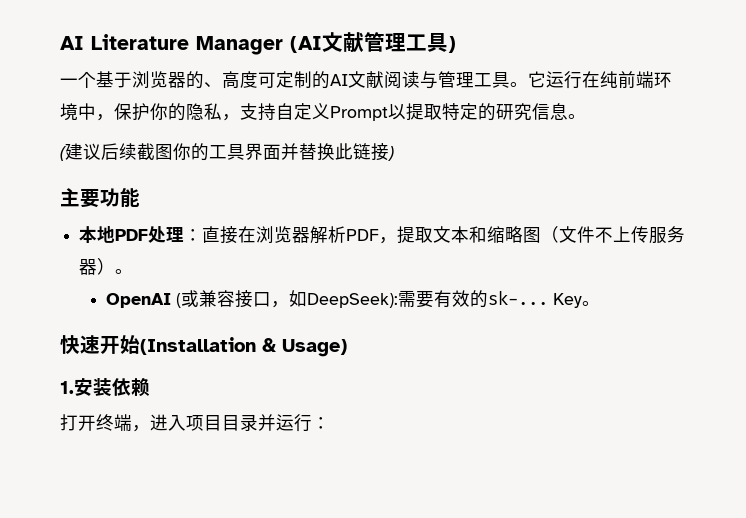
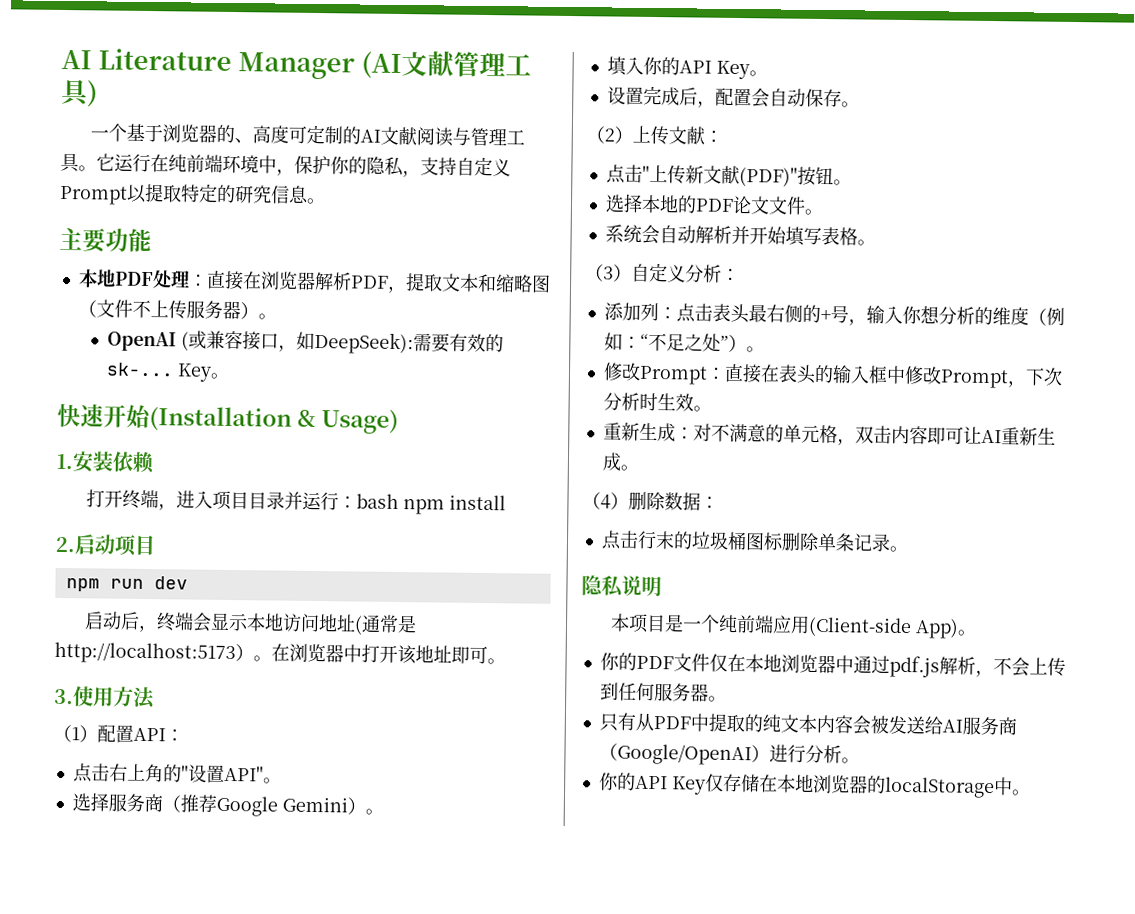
[60,143,394,161] // (建议后续截图你的工具界面并替换此链接) -> (326, 201) none
(330, 423) none -> [356,493,507,515] [55,534,156,556] [65,576,188,592] [84,611,418,635] [54,641,506,665] [54,686,156,710] [53,724,184,743] [72,763,282,784] [71,792,384,817] [606,56,768,80] [606,85,860,108] [586,125,723,146] [605,164,852,187] [604,193,823,216] [604,224,876,246] [585,262,740,283] [603,302,1065,326] [603,332,765,353] [602,362,1063,389] [602,392,712,412] [602,422,1056,446] [601,452,639,471] [582,491,719,511] [600,530,908,553] [581,575,662,598] [610,613,977,639] [599,652,1066,678] [599,682,727,702] [598,712,1017,736] [598,743,860,766] [598,772,1031,799] bash npm install // 2.启动项目 // npm run dev // 启动后，终端会显示本地访问地址(通常是http://localhost:5173）。在浏览器中打开该地址即可。 // 3.使用方法 // （1）配置API： // 点击右上角的"设置API"。 // 选择服务商（推荐Google Gemini）。 // 填入你的API Key。 // 设置完成后，配置会自动保存。 // （2）上传文献： // 点击"上传新文献(PDF)"按钮。 // 选择本地的PDF论文文件。 // 系统会自动解析并开始填写表格。 // （3）自定义分析： // 添加列：点击表头最右侧的+号，输入你想分析的维度（例如：“不足之处”）。 // 修改Prompt：直接在表头的输入框中修改Prompt，下次分析时生效。 // 重新生成：对不满意的单元格，双击内容即可让AI重新生成。 // （4）删除数据： // 点击行末的垃圾桶图标删除单条记录。 // 隐私说明 // 本项目是一个纯前端应用(Client-side App)。 // 你的PDF文件仅在本地浏览器中通过pdf.js解析，不会上传到任何服务器。 // 只有从PDF中提取的纯文本内容会被发送给AI服务商（Google/OpenAI）进行分析。 // 你的API Key仅存储在本地浏览器的localStorage中。

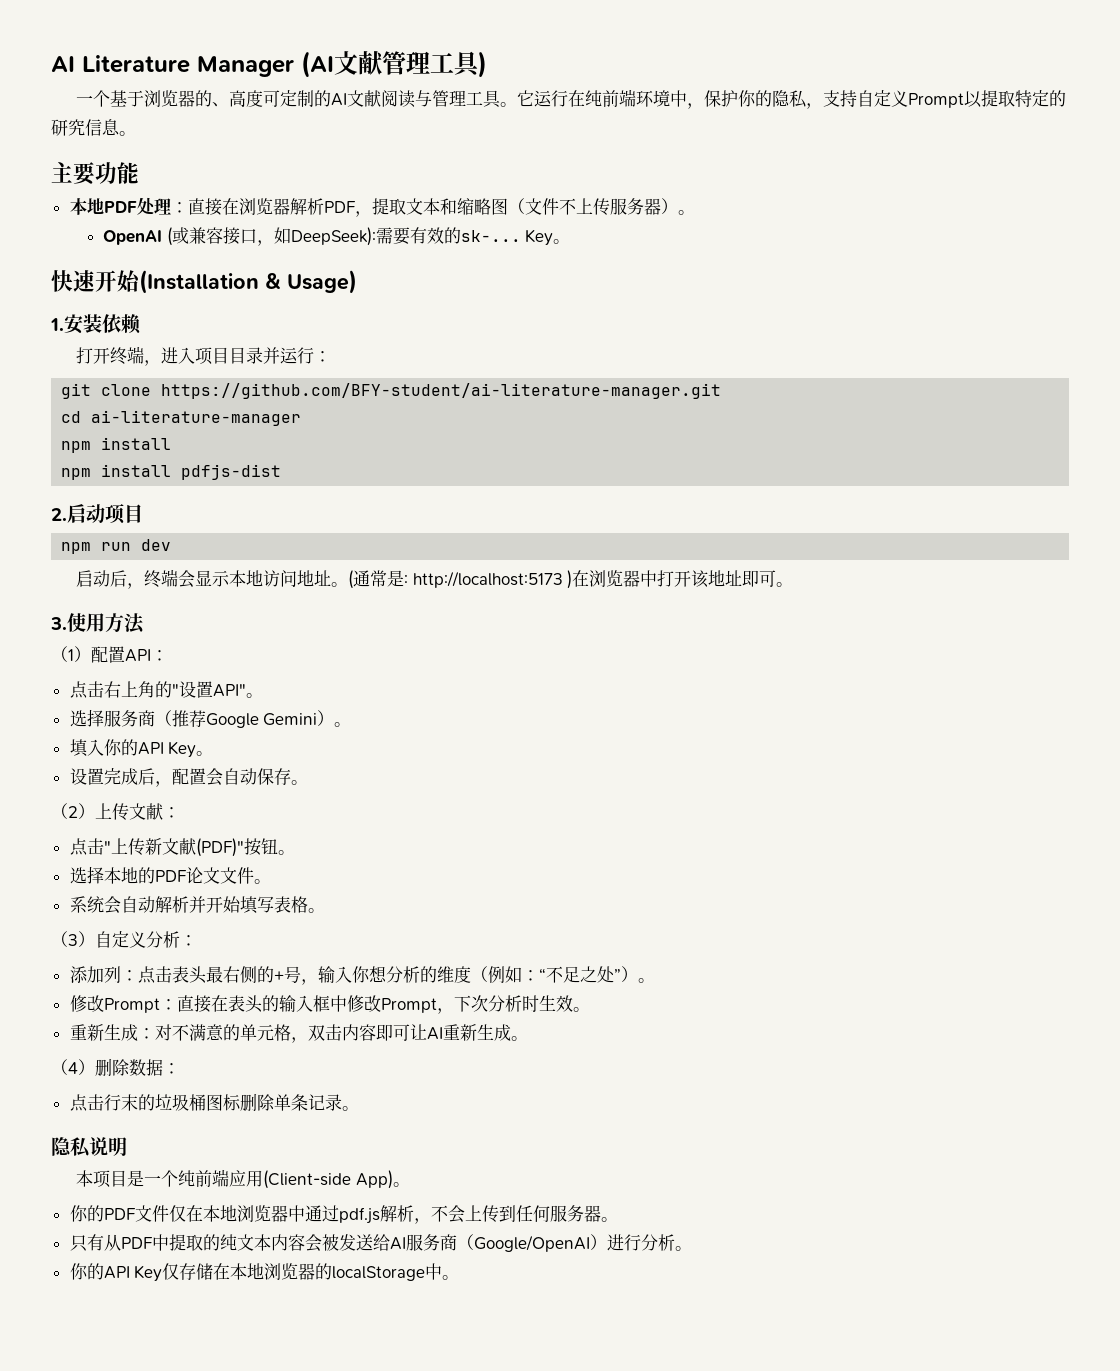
[356,493,507,515] bash npm install -> [61,383,722,399] [61,410,302,426] [61,437,172,453] [61,464,282,480] // git clone https://github.com/BFY-student/ai-literature-manager.git // cd ai-literature-manager // npm install // npm install pdfjs-dist
(357, 623) none -> [330,582,348,587] 。
[54,641,272,665] http://localhost:5173）。 -> [403,570,573,589] : http://localhost:5173 )

